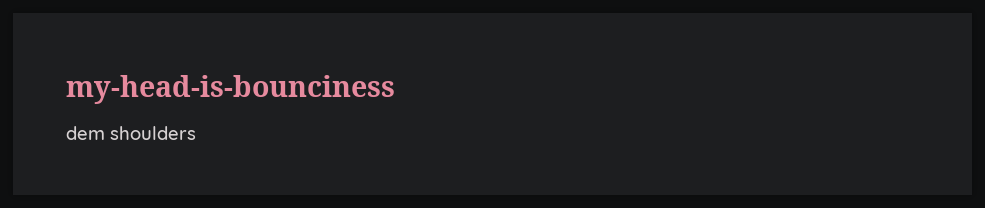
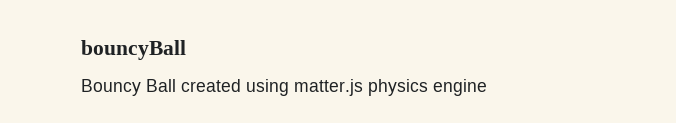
[66,75,395,104] [66,126,196,140] my-head-is-bounciness // dem shoulders -> [81,40,186,60] [81,79,487,96] bouncyBall // Bouncy Ball created using matter.js physics engine

